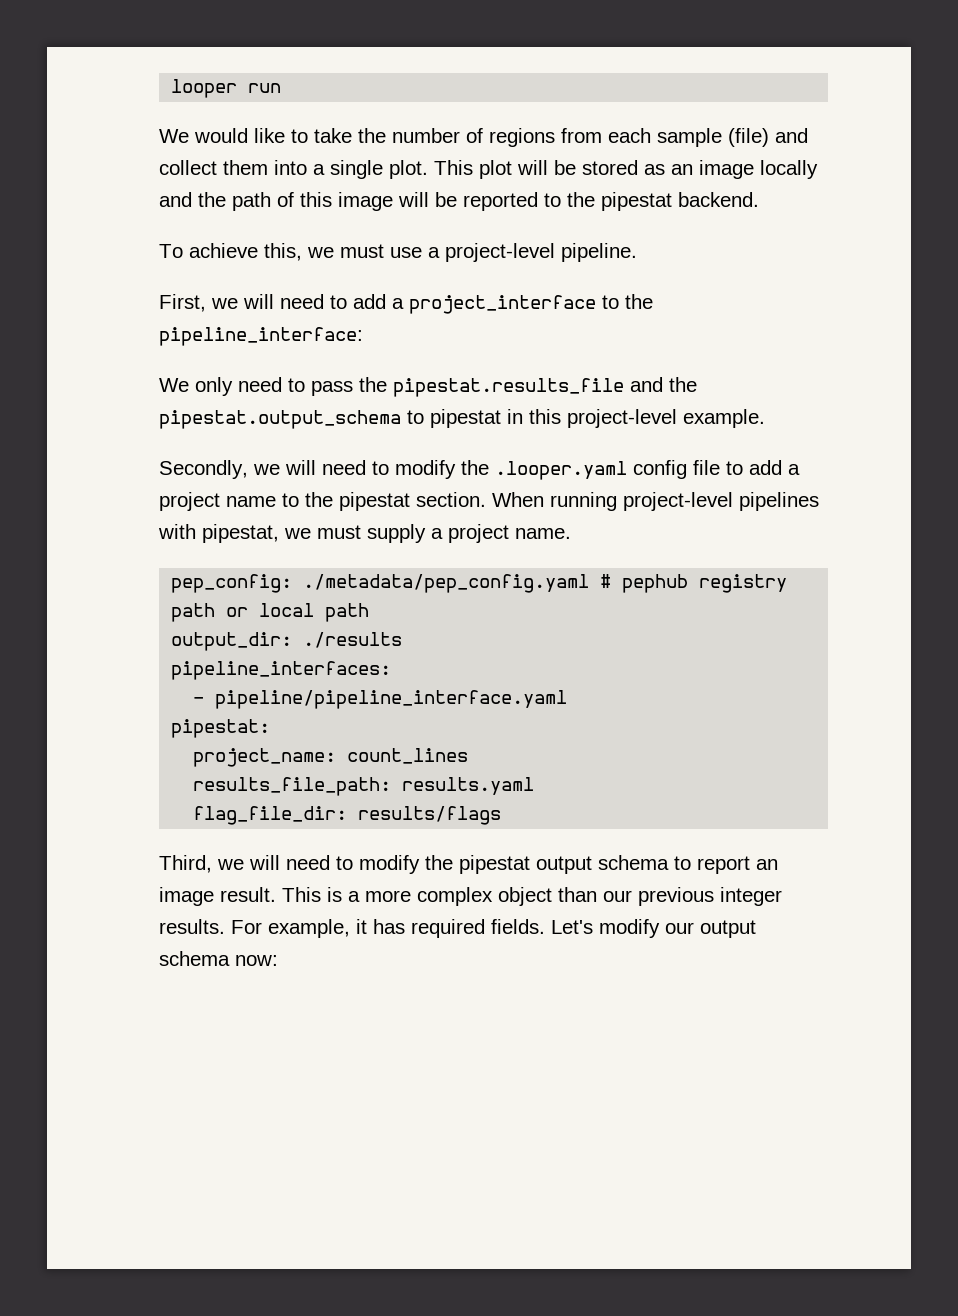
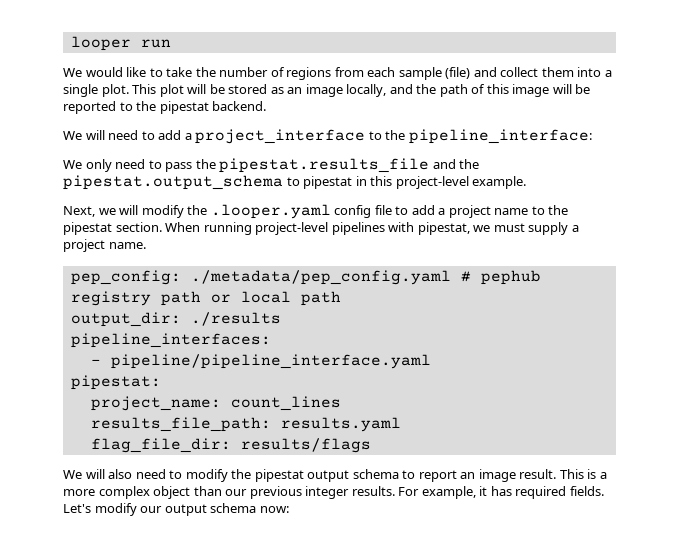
[760,160,818,179] locally -> [346,84,387,97] locally,
[159,243,637,262] [159,294,238,312] To achieve this, we must use a project-level pipeline. // First, we -> [63,131,82,140] We
[159,460,389,479] Secondly, we will need to -> [63,205,139,217] Next, we will
[159,855,280,873] Third, we will -> [63,469,133,479] We will also

